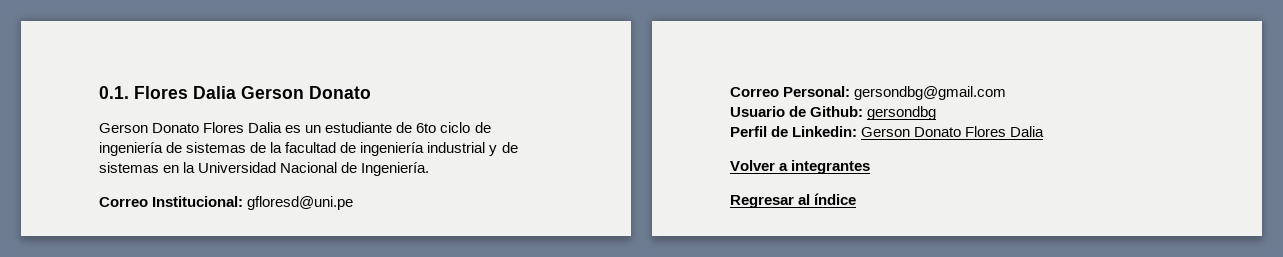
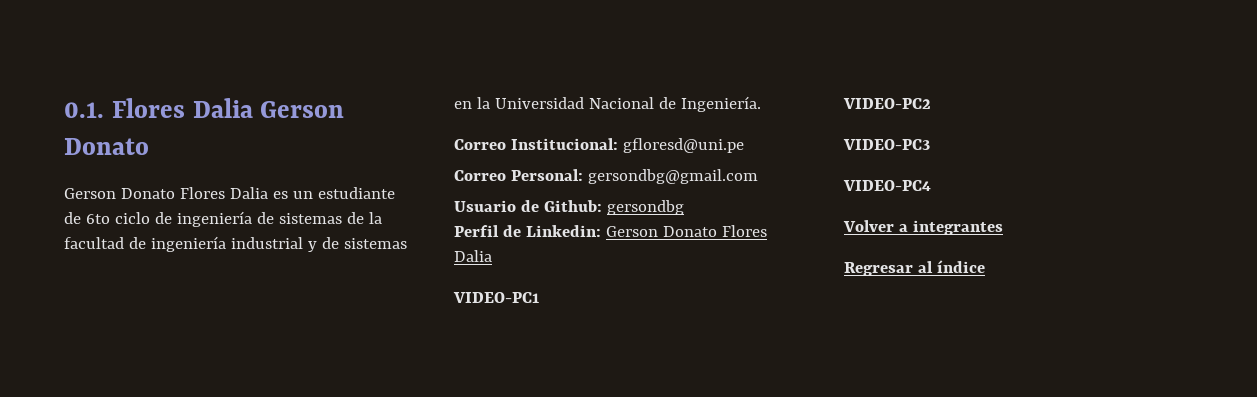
(1045, 131) none -> [453,292,539,303] [843,98,931,109] [843,139,930,150] [843,180,931,191] // VIDEO-PC1 // VIDEO-PC2 // VIDEO-PC3 // VIDEO-PC4

